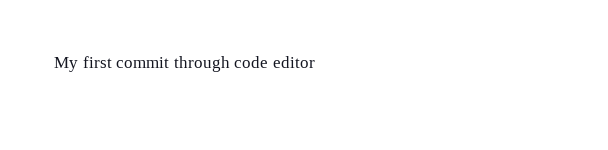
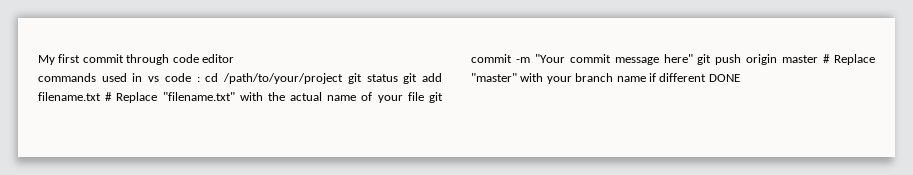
(315, 62) none -> [38,73,442,84] [38,92,444,103] [471,54,876,65] [471,73,740,84] // commands used in vs code : cd /path/to/your/project git status git add filename.txt # Replace "filename.txt" with the actual name of your file git commit -m "Your commit message here" git push origin master # Replace "master" with your branch name if different DONE

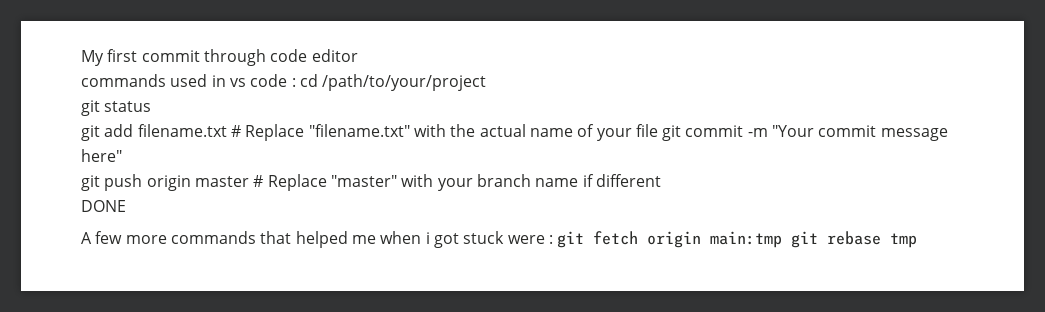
(344, 78) none -> (487, 82) //
(398, 78) none -> (152, 106) //
(693, 58) none -> (122, 155) //
(707, 77) none -> (661, 180) //
(740, 78) none -> [81,231,918,248] // A few more commands that helped me when i got stuck were : git fetch origin main:tmp git rebase tmp

